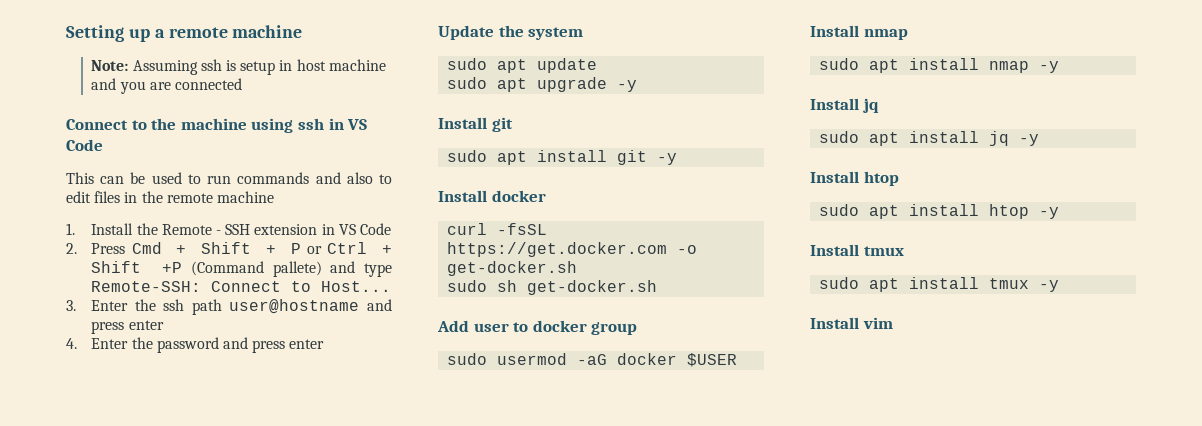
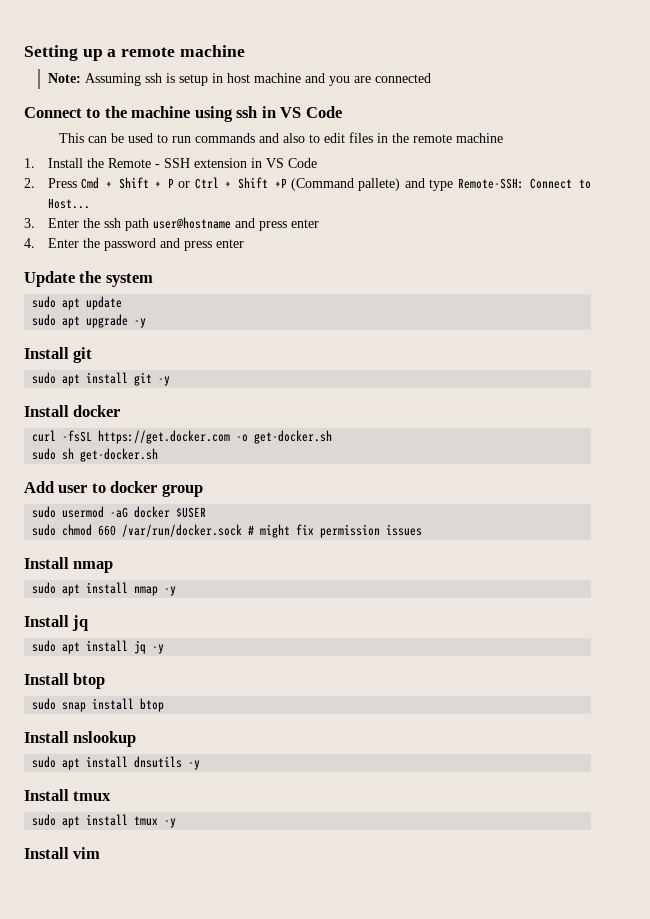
(738, 360) none -> [32,524,423,538] // sudo chmod 660 /var/run/docker.sock # might fix permission issues
[863,171,899,186] [819,204,1030,219] htop // sudo apt install htop -> [73,673,106,689] [32,698,165,712] [24,731,137,747] [32,756,183,770] btop // sudo snap install btop // Install nslookup // sudo apt install dnsutils

